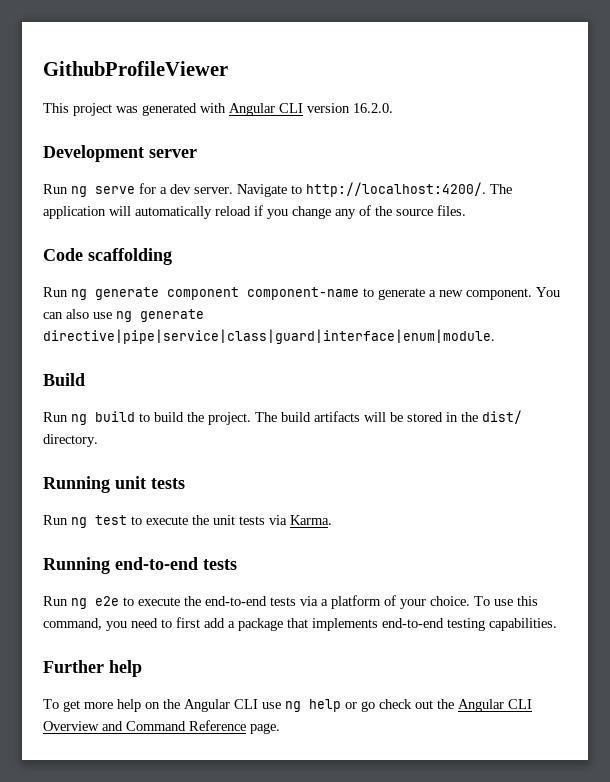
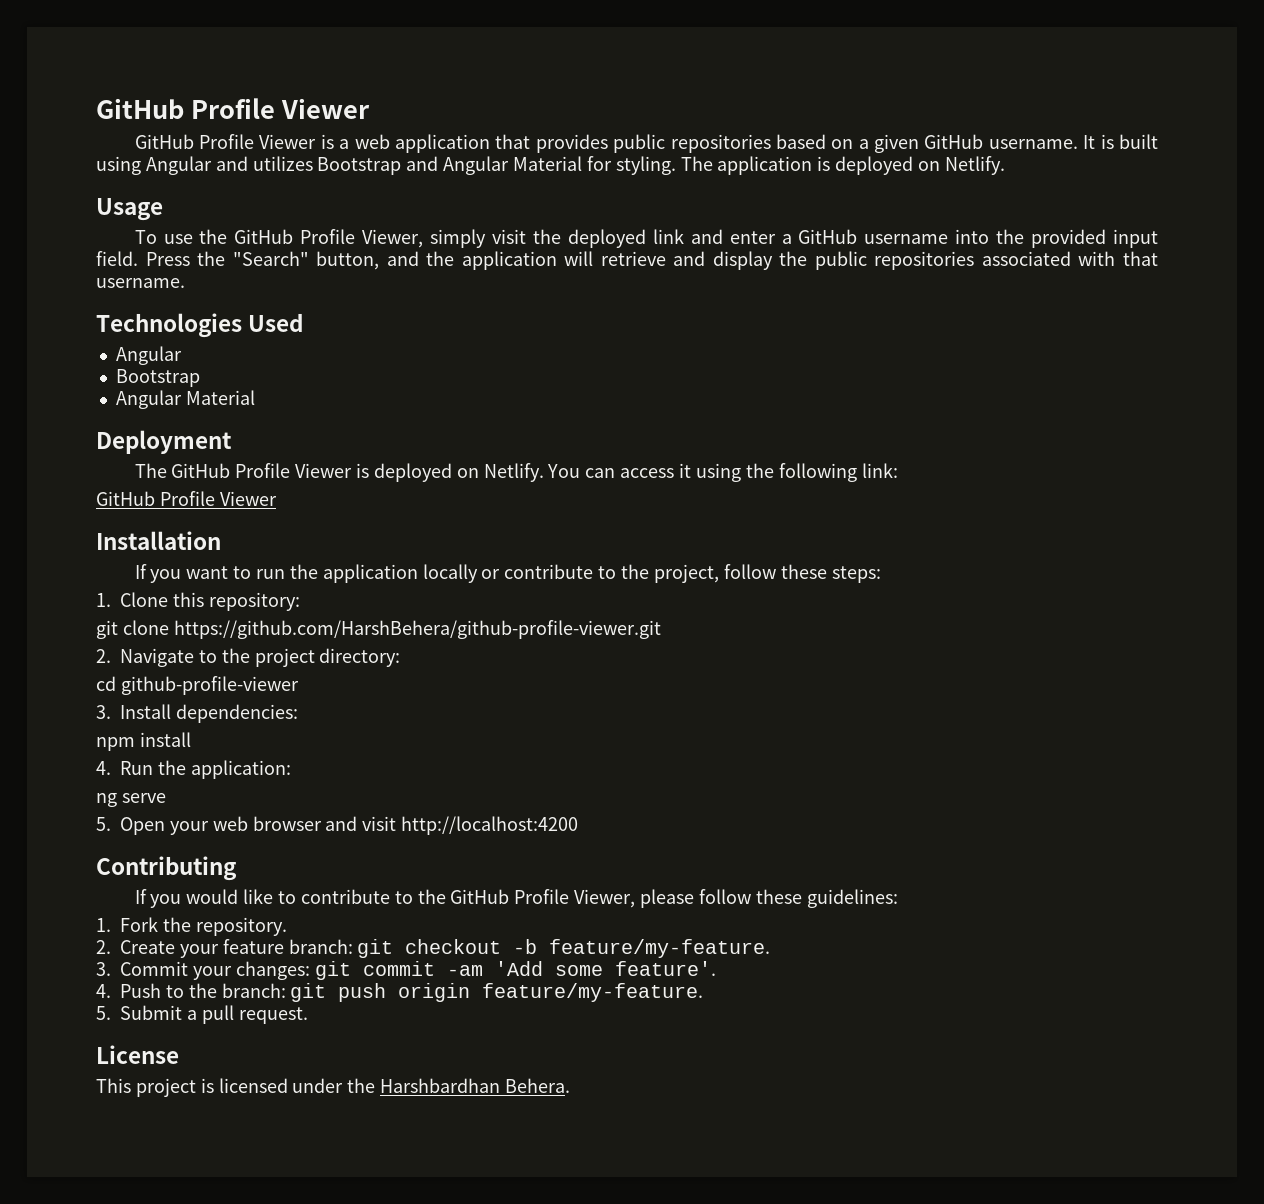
[43,61,228,76] [43,103,393,116] [43,145,197,162] [43,182,512,197] [43,205,466,219] [43,248,172,265] [43,287,560,300] [43,309,204,322] [43,329,495,344] [43,373,85,386] [43,410,522,425] [43,434,98,447] [43,476,185,493] [43,515,332,528] [43,557,237,574] [43,595,538,609] [43,617,557,631] [43,660,142,677] [43,699,532,712] [43,720,280,734] GithubProfileViewer // This project was generated with Angular CLI version 16.2.0. // Development server // Run ng serve for a dev server. Navigate to http://localhost:4200/. The application will automatically reload if you change any of the source files. // Code scaffolding // Run ng generate component component-name to generate a new component. You can also use ng generate directive|pipe|service|class|guard|interface|enum|module. // Build // Run ng build to build the project. The build artifacts will be stored in the dist/ directory. // Running unit tests // Run ng test to execute the unit tests via Karma. // Running end-to-end tests // Run ng e2e to execute the end-to-end tests via a platform of your choice. To use this command, you need to first add a package that implements end-to-end testing capabilities. // Further help // To get more help on the Angular CLI use ng help or go check out the Angular CLI Overview and Command Reference page. -> [96,98,370,119] [134,134,1158,153] [96,156,1005,175] [96,198,163,221] [134,229,1159,248] [96,251,1158,270] [96,278,185,288] [96,313,304,338] [115,346,182,365] [115,369,200,387] [115,390,255,409] [96,430,232,454] [134,463,898,482] [96,491,277,506] [96,531,221,550] [134,564,881,583] [96,592,300,611] [96,620,661,639] [96,648,401,667] [96,676,299,695] [96,704,298,723] [96,732,191,751] [96,760,291,779] [96,793,166,807] [96,816,579,835] [96,856,237,881] [134,889,898,908] [96,917,287,936] [96,939,771,958] [96,961,716,980] [96,983,704,1002] [96,1005,308,1024] [96,1045,179,1064] [96,1078,571,1097] GitHub Profile Viewer // GitHub Profile Viewer is a web application that provides public repositories based on a given GitHub username. It is built using Angular and utilizes Bootstrap and Angular Material for styling. The application is deployed on Netlify. // Usage // To use the GitHub Profile Viewer, simply visit the deployed link and enter a GitHub username into the provided input field. Press the "Search" button, and the application will retrieve and display the public repositories associated with that username. // Technologies Used // Angular // Bootstrap // Angular Material // Deployment // The GitHub Profile Viewer is deployed on Netlify. You can access it using the following link: // GitHub Profile Viewer // Installation // If you want to run the application locally or contribute to the project, follow these steps: // 1. Clone this repository: // git clone https://github.com/HarshBehera/github-profile-viewer.git // 2. Navigate to the project directory: // cd github-profile-viewer // 3. Install dependencies: // npm install // 4. Run the application: // ng serve // 5. Open your web browser and visit http://localhost:4200 // Contributing // If you would like to contribute to the GitHub Profile Viewer, please follow these guidelines: // 1. Fork the repository. // 2. Create your feature branch: git checkout -b feature/my-feature. // 3. Commit your changes: git commit -am 'Add some feature'. // 4. Push to the branch: git push origin feature/my-feature. // 5. Submit a pull request. // License // This project is licensed under the Harshbardhan Behera.

